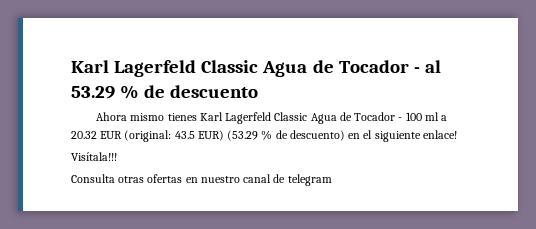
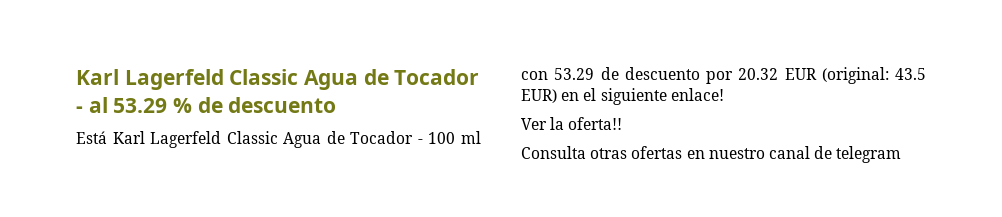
[96,112,197,121] Ahora mismo tienes -> [76,131,107,144] Está
[441,115,448,121] a -> [521,67,733,84] con 53.29 de descuento por
[227,130,345,141] (53.29 % de descuento) -> (557, 96) none
[71,152,117,161] Visítala!!! -> [521,117,623,130] Ver la oferta!!

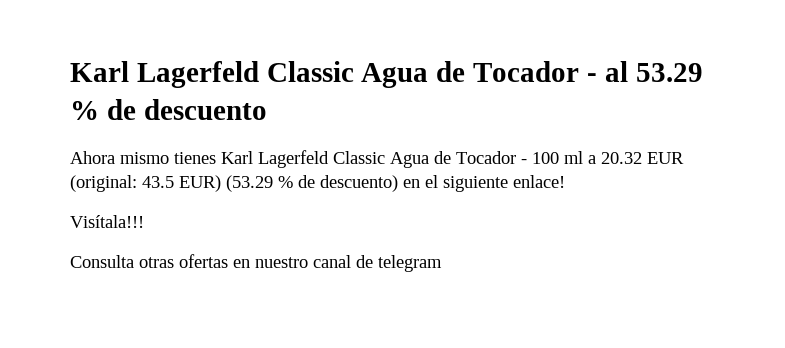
[76,131,107,144] Está -> [70,151,216,164] Ahora mismo tienes
[521,67,733,84] con 53.29 de descuento por -> [588,155,596,164] a
(557, 96) none -> [226,175,398,192] (53.29 % de descuento)
[521,117,623,130] Ver la oferta!! -> [70,215,144,228] Visítala!!!

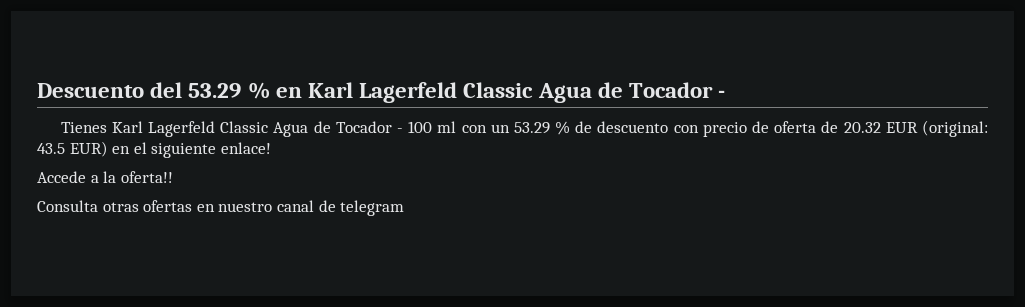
[70,61,703,88] [70,99,267,120] [70,151,216,164] Karl Lagerfeld Classic Agua de Tocador - al 53.29 % de descuento // Ahora mismo tienes -> [37,82,726,103] [60,122,107,133] Descuento del 53.29 % en Karl Lagerfeld Classic Agua de Tocador - // Tienes
[588,155,596,164] a -> [461,121,839,137] con un 53.29 % de descuento con precio de oferta de
[226,175,398,192] (53.29 % de descuento) -> (108, 149) none
[70,215,144,228] Visítala!!! -> [37,171,173,183] Accede a la oferta!!

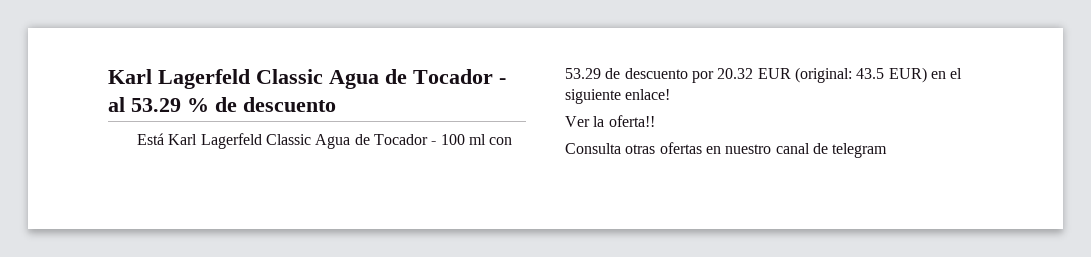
[37,82,726,103] [60,122,107,133] Descuento del 53.29 % en Karl Lagerfeld Classic Agua de Tocador - // Tienes -> [108,69,506,89] [108,97,336,112] [137,133,165,145] Karl Lagerfeld Classic Agua de Tocador - al 53.29 % de descuento // Está
[490,121,839,137] un 53.29 % de descuento con precio de oferta de -> [565,68,714,83] 53.29 de descuento por
[37,171,99,183] Accede a -> [565,116,590,127] Ver

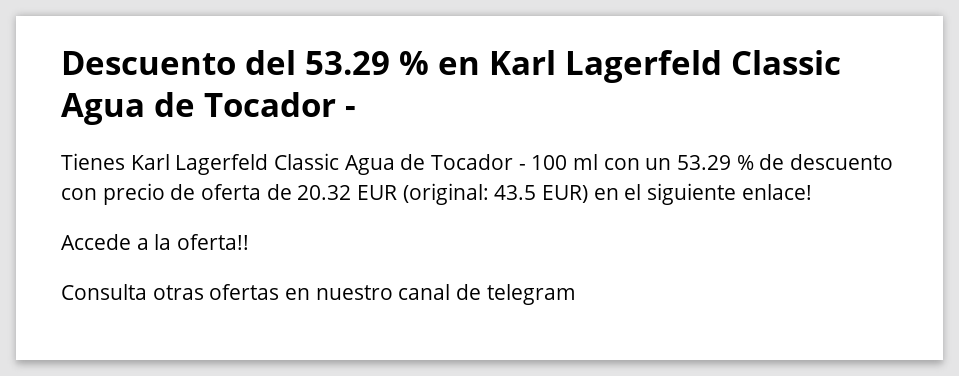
[108,69,506,89] [108,97,336,112] [137,133,165,145] Karl Lagerfeld Classic Agua de Tocador - al 53.29 % de descuento // Está -> [61,50,841,83] [61,92,356,125] [61,153,125,170] Descuento del 53.29 % en Karl Lagerfeld Classic Agua de Tocador - // Tienes
[565,68,714,83] 53.29 de descuento por -> [645,154,894,170] [61,183,292,205] un 53.29 % de descuento con precio de oferta de
[565,116,590,127] Ver -> [61,234,149,250] Accede a

